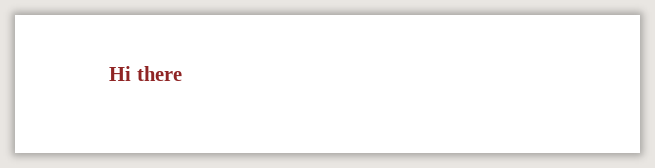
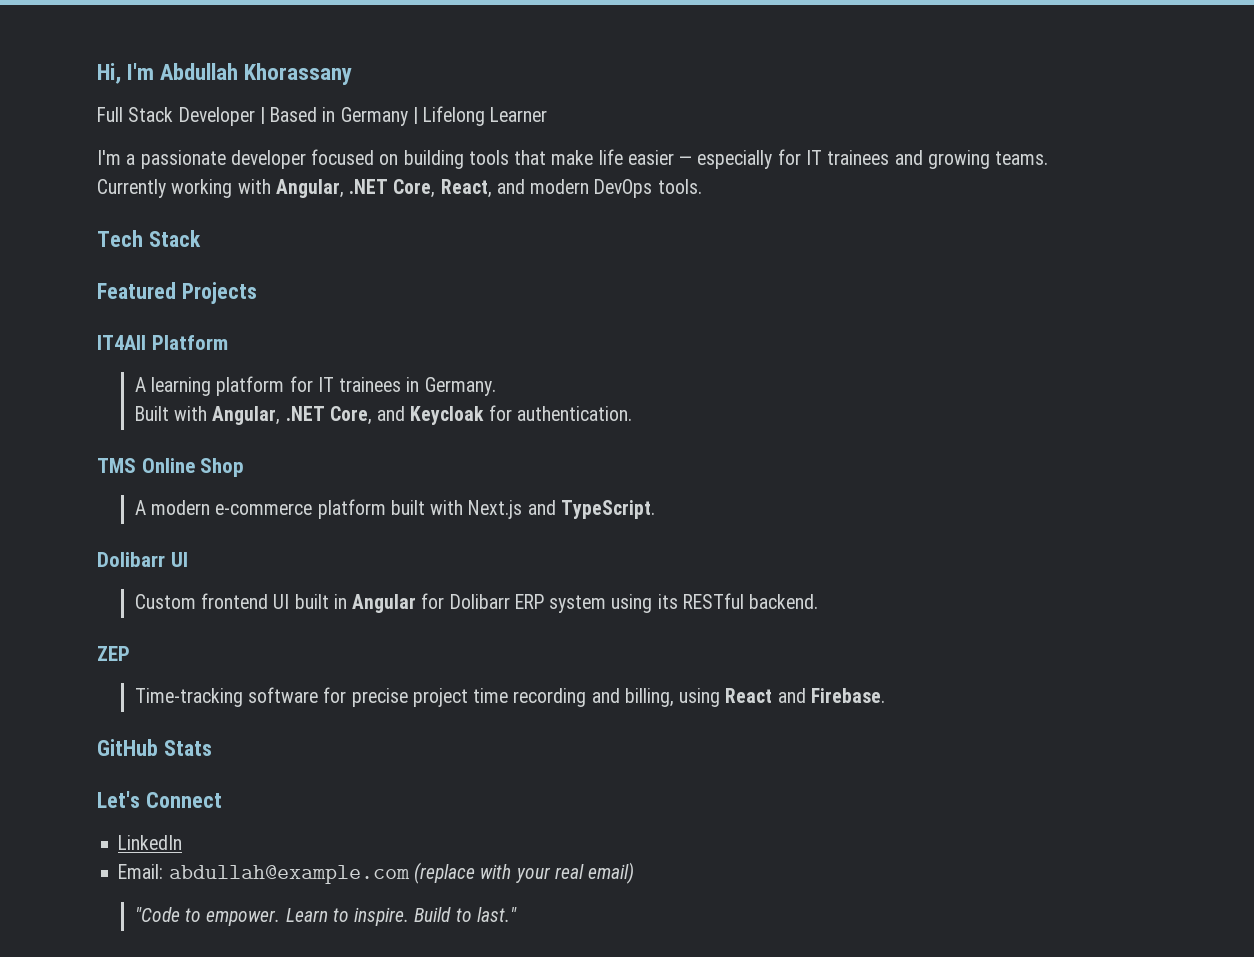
[109,66,182,81] Hi there -> [97,63,353,85] [97,106,548,126] [97,149,1049,169] [97,179,702,198] [97,230,201,247] [97,282,257,304] [97,335,228,350] [134,376,496,396] [134,405,632,425] [97,458,245,477] [134,499,655,519] [97,552,188,567] [134,593,819,613] [97,646,130,661] [134,687,885,707] [97,739,212,756] [97,791,222,808] [118,835,183,850] [118,862,635,884] [134,907,517,926] Hi, I'm Abdullah Khorassany // Full Stack Developer | Based in Germany | Lifelong Learner // I'm a passionate developer focused on building tools that make life easier — especially for IT trainees and growing teams. // Currently working with Angular, .NET Core, React, and modern DevOps tools. // Tech Stack // Featured Projects // IT4All Platform // A learning platform for IT trainees in Germany. // Built with Angular, .NET Core, and Keycloak for authentication. // TMS Online Shop // A modern e-commerce platform built with Next.js and TypeScript. // Dolibarr UI // Custom frontend UI built in Angular for Dolibarr ERP system using its RESTful backend. // ZEP // Time-tracking software for precise project time recording and billing, using React and Firebase. // GitHub Stats // Let's Connect // LinkedIn // Email: abdullah@example.com (replace with your real email) // "Code to empower. Learn to inspire. Build to last."

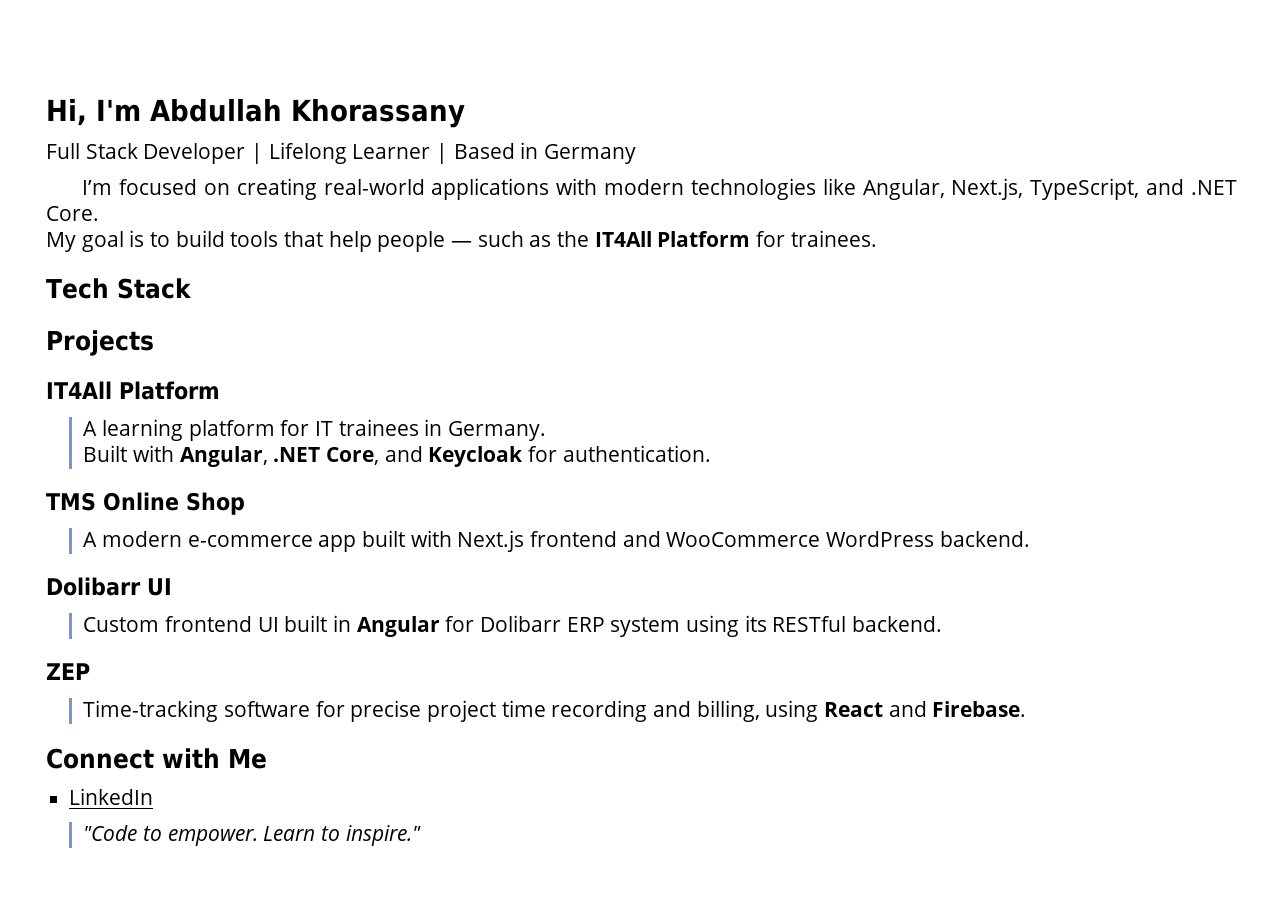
(265, 115) none -> [268,142,449,164] Lifelong Learner |
[412,106,548,126] [97,149,1049,169] [97,179,702,198] | Lifelong Learner // I'm a passionate developer focused on building tools that make life easier — especially for IT trainees and growing teams. // Currently working with Angular, .NET Core, React, and modern DevOps tools. -> [82,178,1237,200] [46,206,99,221] [46,230,877,252] // I’m focused on creating real-world applications with modern technologies like Angular, Next.js, TypeScript, and .NET Core. // My goal is to build tools that help people — such as the IT4All Platform for trainees.
[97,282,176,299] Featured -> (192, 288) none
[317,499,386,519] platform -> [318,535,357,552] app
[527,500,655,519] and TypeScript. -> [530,531,1030,547] frontend and WooCommerce WordPress backend.
[97,739,212,756] [97,791,140,808] GitHub Stats // Let's -> (1027, 709) none
(222, 800) none -> [162,748,267,769] with Me
[118,862,635,884] // Email: abdullah@example.com (replace with your real email) -> (154, 796) none
[354,907,517,926] inspire. Build to last." -> [345,825,421,846] inspire."

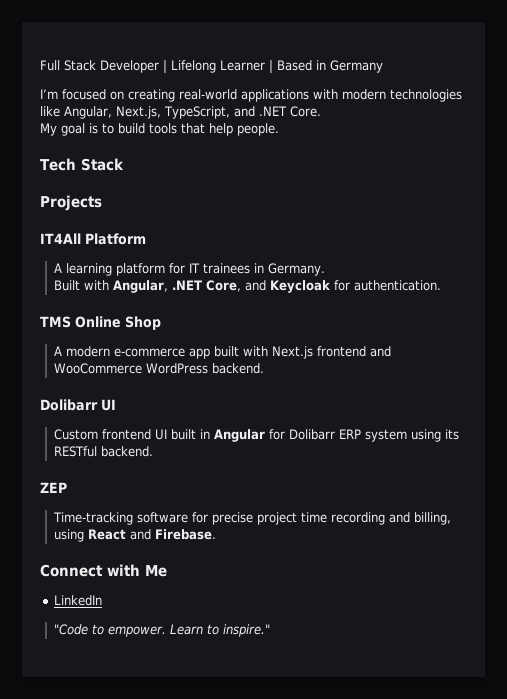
[46,98,465,128] Hi, I'm Abdullah Khorassany // -> (40, 65) none
[377,230,877,252] people — such as the IT4All Platform for trainees. -> [237,123,279,136] people.

